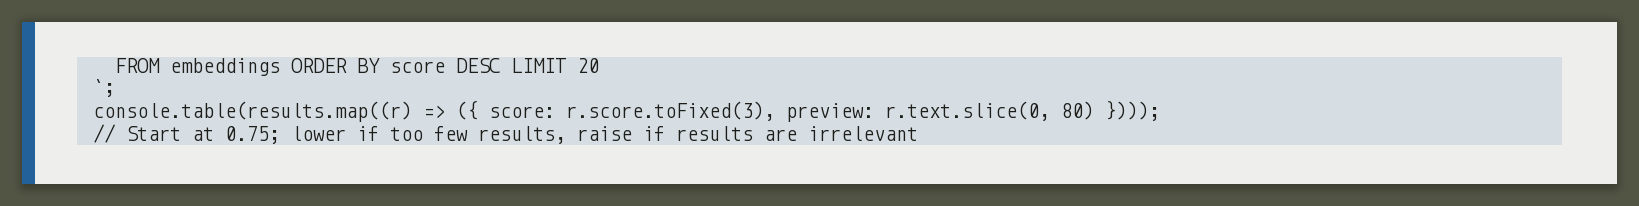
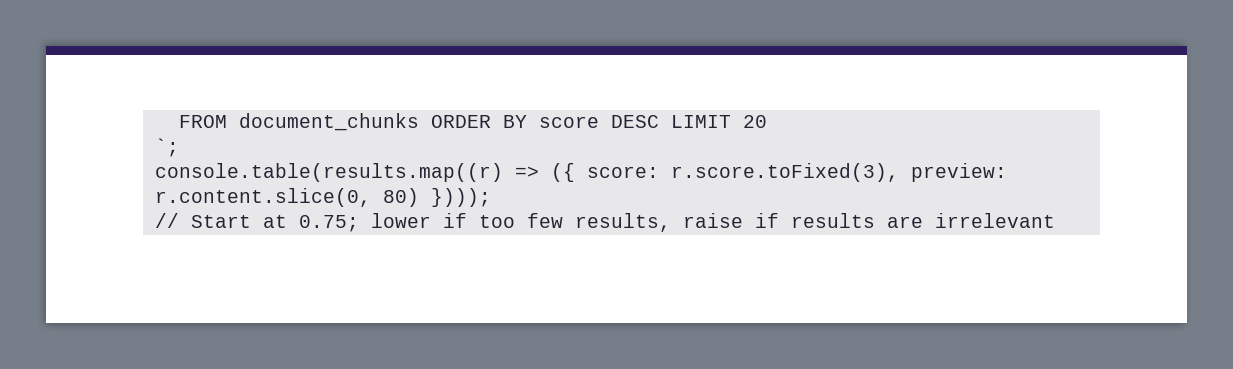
[169,58,280,76] embeddings -> [239,113,419,131] document_chunks
[884,101,1050,121] r.text.slice(0, -> [155,188,371,207] r.content.slice(0,

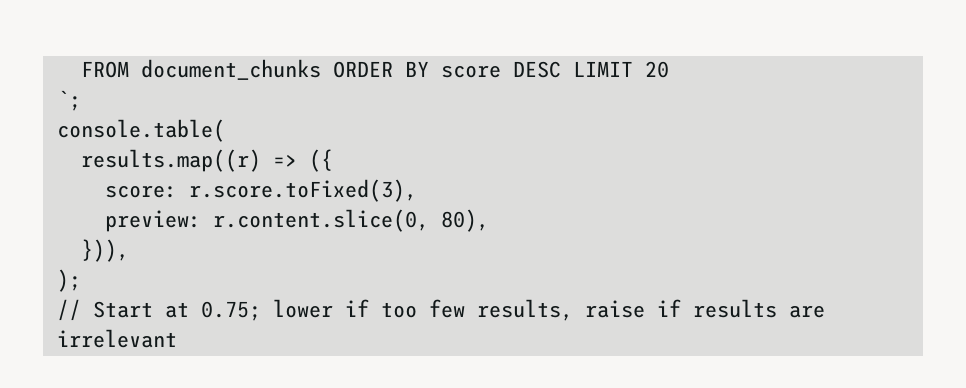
[155,163,503,182] console.table(results.map((r) -> [56,119,225,142] [80,149,261,172] console.table( // results.map((r)
(575, 172) none -> (333, 160) //
(899, 172) none -> (417, 190) //
[383,188,491,207] 80) }))); -> [440,209,489,232] [80,239,129,262] [56,269,81,292] 80), // })), // );

